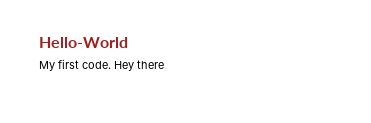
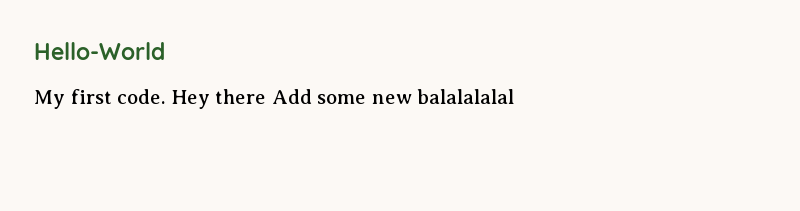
(164, 64) none -> [271,89,515,104] Add some new balalalalal

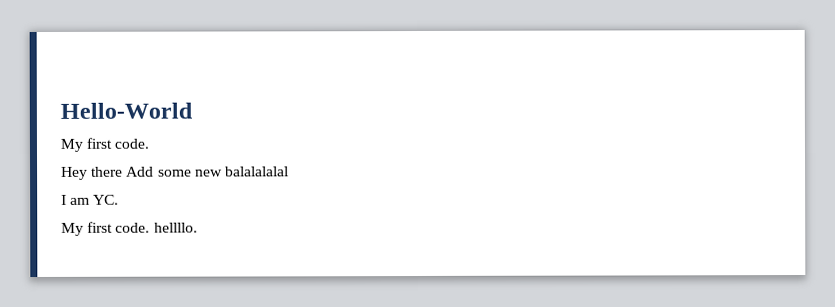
(166, 96) none -> (150, 143) //
(515, 96) none -> [61,194,120,205] [61,221,198,236] // I am YC. // My first code. hellllo.

